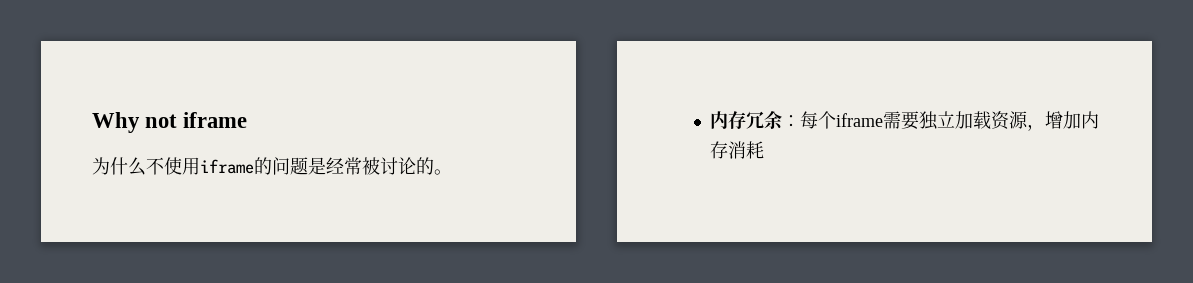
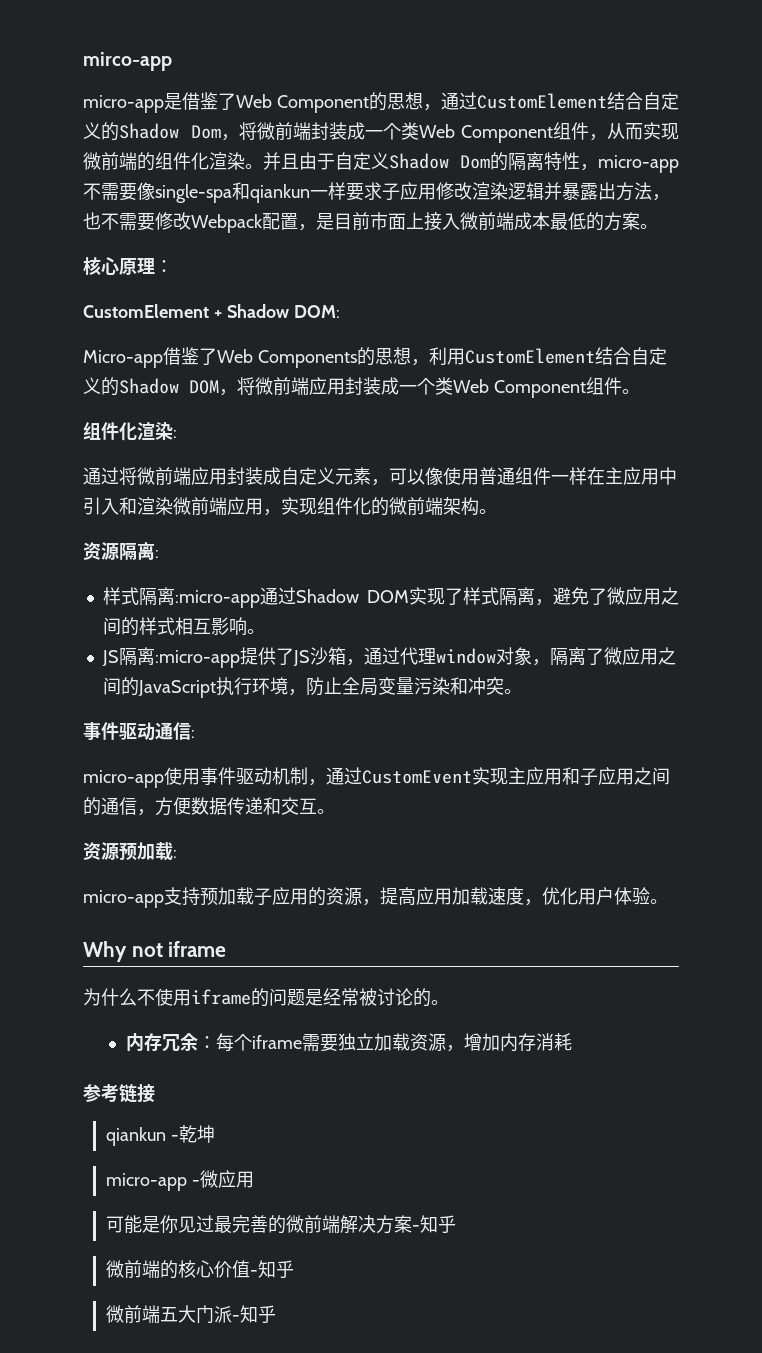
(92, 122) none -> [83,52,172,71] [83,92,679,113] [83,122,679,143] [83,152,679,173] [83,182,670,203] [83,212,658,233] [83,257,173,275] [83,304,340,318] [83,347,667,368] [83,377,640,398] [83,422,177,441] [83,467,677,486] [83,497,497,516] [83,542,159,560] [102,587,679,608] [102,617,265,636] [101,647,676,668] [102,677,522,698] [83,722,195,741] [83,767,670,788] [83,797,335,816] [83,842,177,861] [83,887,668,908] mirco-app // micro-app是借鉴了Web Component的思想，通过CustomElement结合自定义的Shadow Dom，将微前端封装成一个类Web Component组件，从而实现微前端的组件化渲染。并且由于自定义Shadow Dom的隔离特性，micro-app不需要像single-spa和qiankun一样要求子应用修改渲染逻辑并暴露出方法，也不需要修改Webpack配置，是目前市面上接入微前端成本最低的方案。 // 核心原理： // CustomElement + Shadow DOM: // Micro-app借鉴了Web Components的思想，利用CustomElement结合自定义的Shadow DOM，将微前端应用封装成一个类Web Component组件。 // 组件化渲染: // 通过将微前端应用封装成自定义元素，可以像使用普通组件一样在主应用中引入和渲染微前端应用，实现组件化的微前端架构。 // 资源隔离: // 样式隔离:micro-app通过Shadow DOM实现了样式隔离，避免了微应用之间的样式相互影响。 // JS隔离:micro-app提供了JS沙箱，通过代理window对象，隔离了微应用之间的JavaScript执行环境，防止全局变量污染和冲突。 // 事件驱动通信: // micro-app使用事件驱动机制，通过CustomEvent实现主应用和子应用之间的通信，方便数据传递和交互。 // 资源预加载: // micro-app支持预加载子应用的资源，提高应用加载速度，优化用户体验。 //
(764, 150) none -> [83,1084,155,1103] [105,1125,215,1146] [105,1170,254,1191] [105,1215,456,1234] [105,1260,294,1279] [105,1305,276,1323] // 参考链接 // qiankun -乾坤 // micro-app -微应用 // 可能是你见过最完善的微前端解决方案-知乎 // 微前端的核心价值-知乎 // 微前端五大门派-知乎

